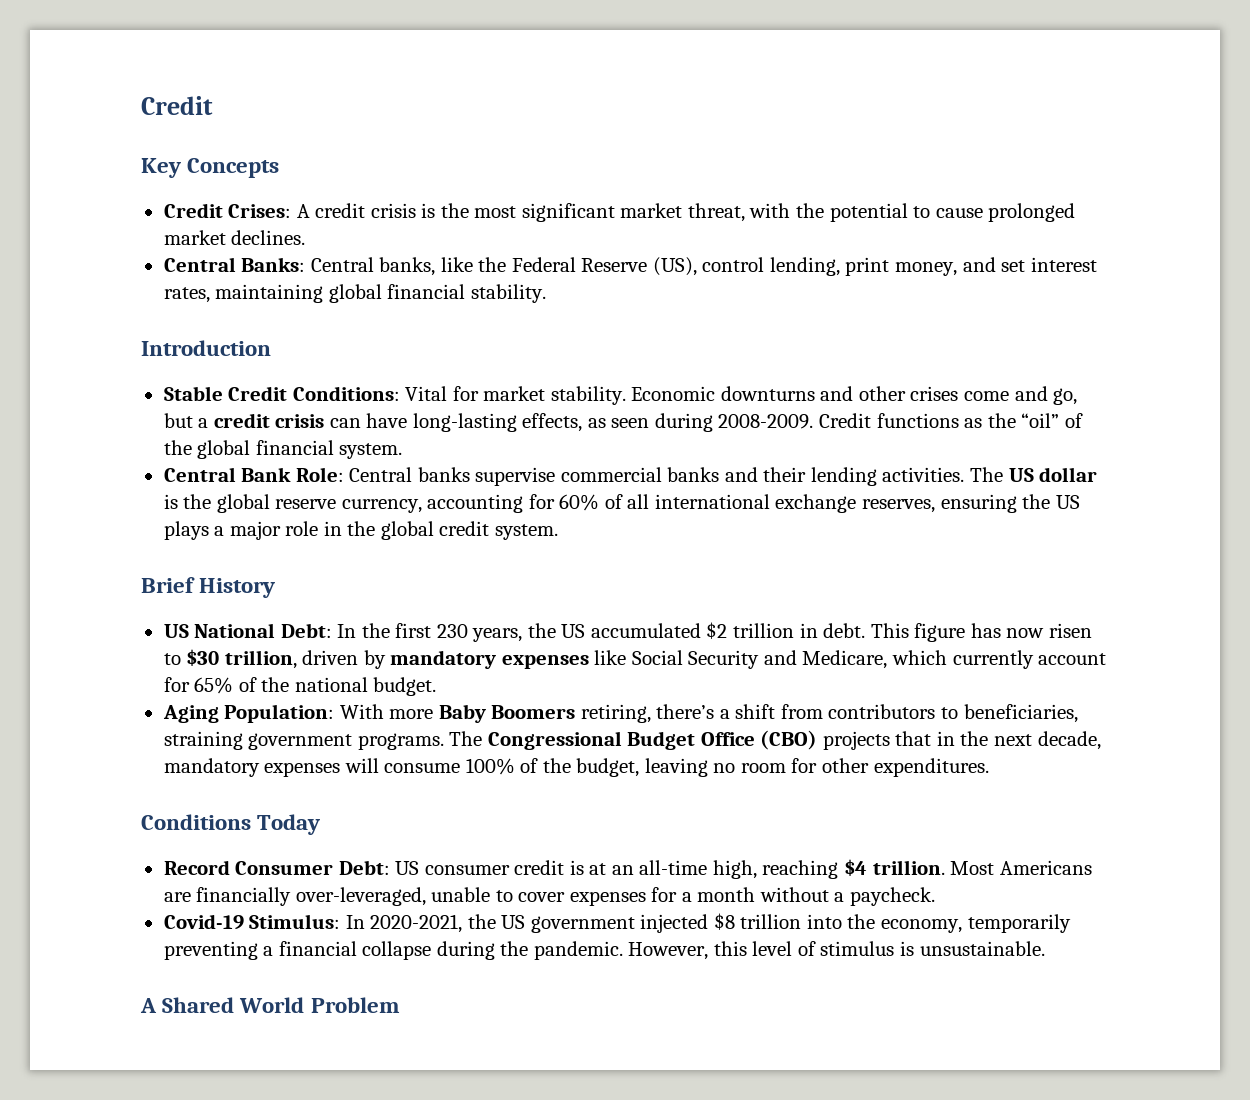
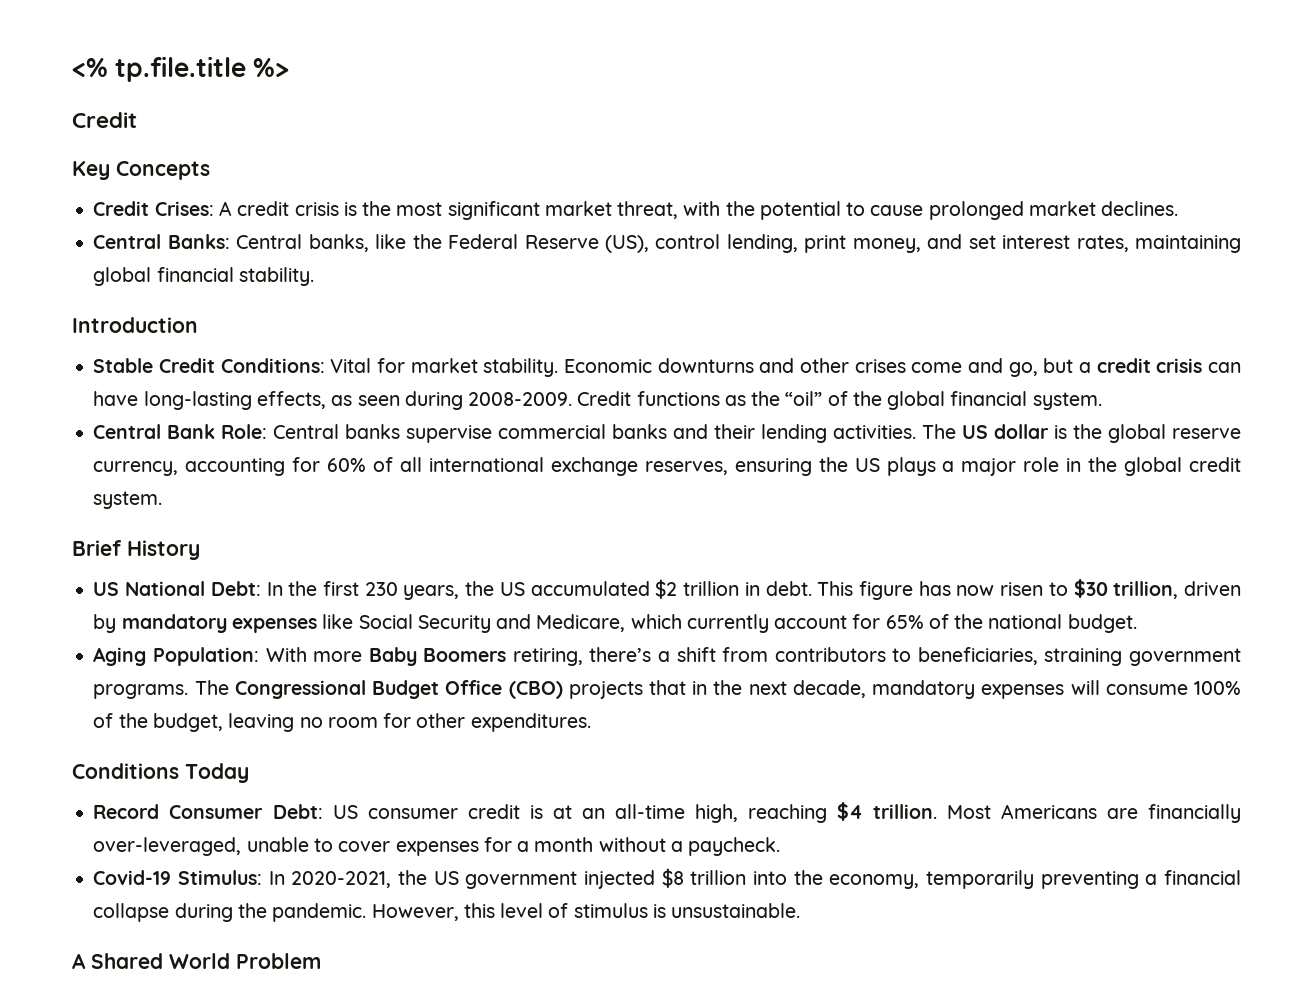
(141, 105) none -> [72,56,290,82] <% tp.file.title %> //

